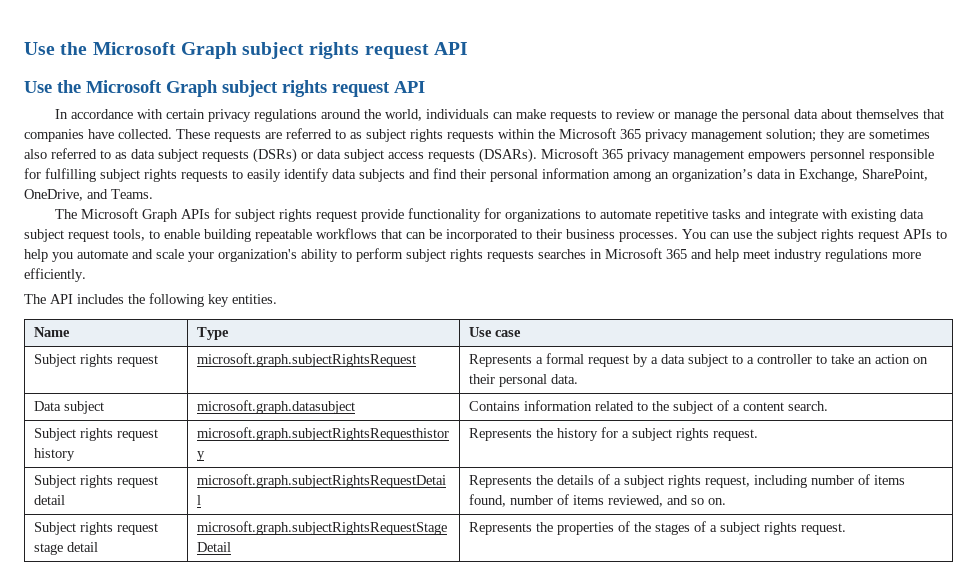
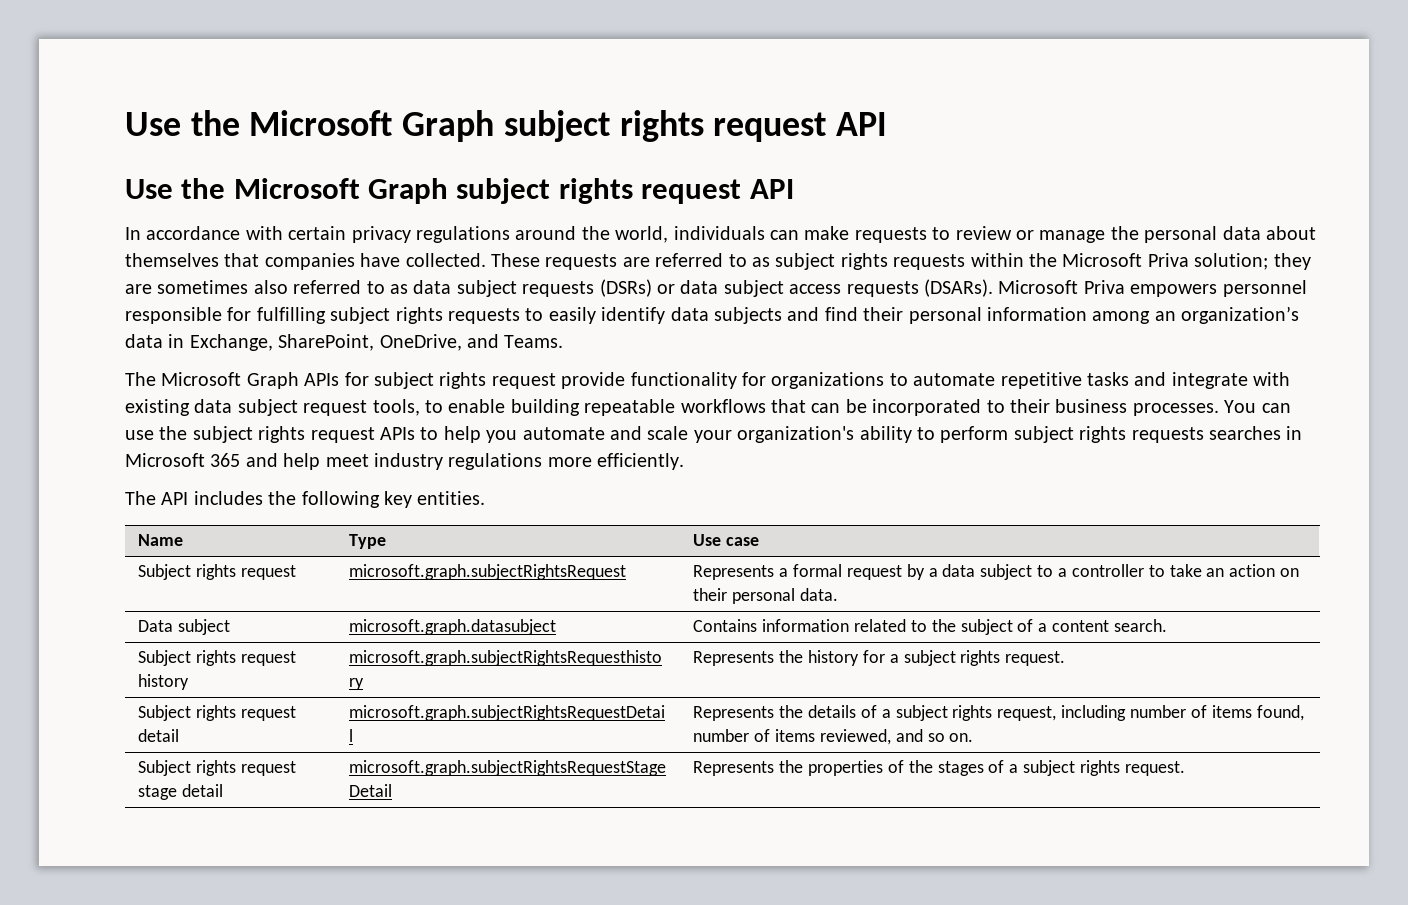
[620,129,762,142] 365 privacy management -> [1147,253,1189,267] Priva
[602,149,744,162] 365 privacy management -> [1083,280,1125,294] Priva

